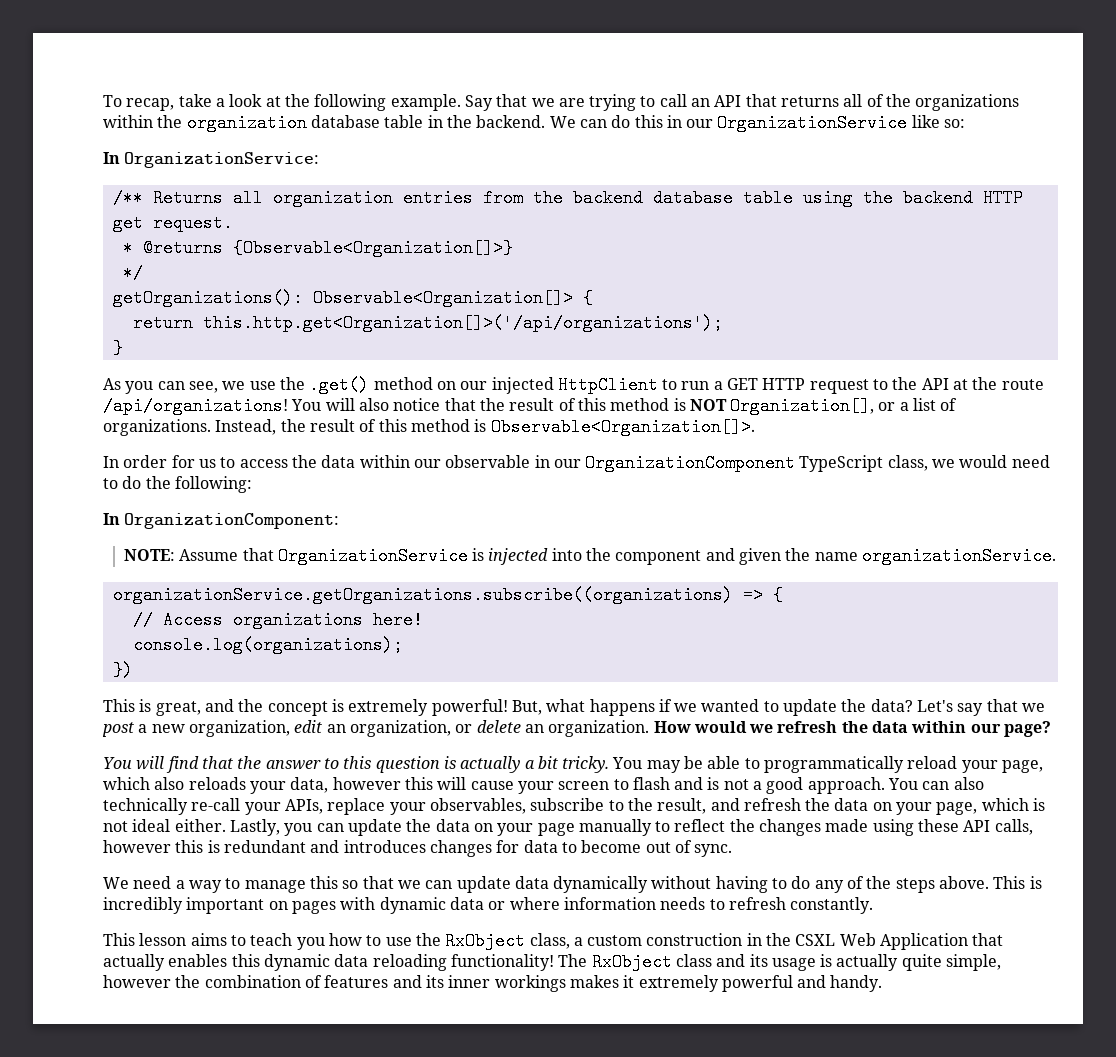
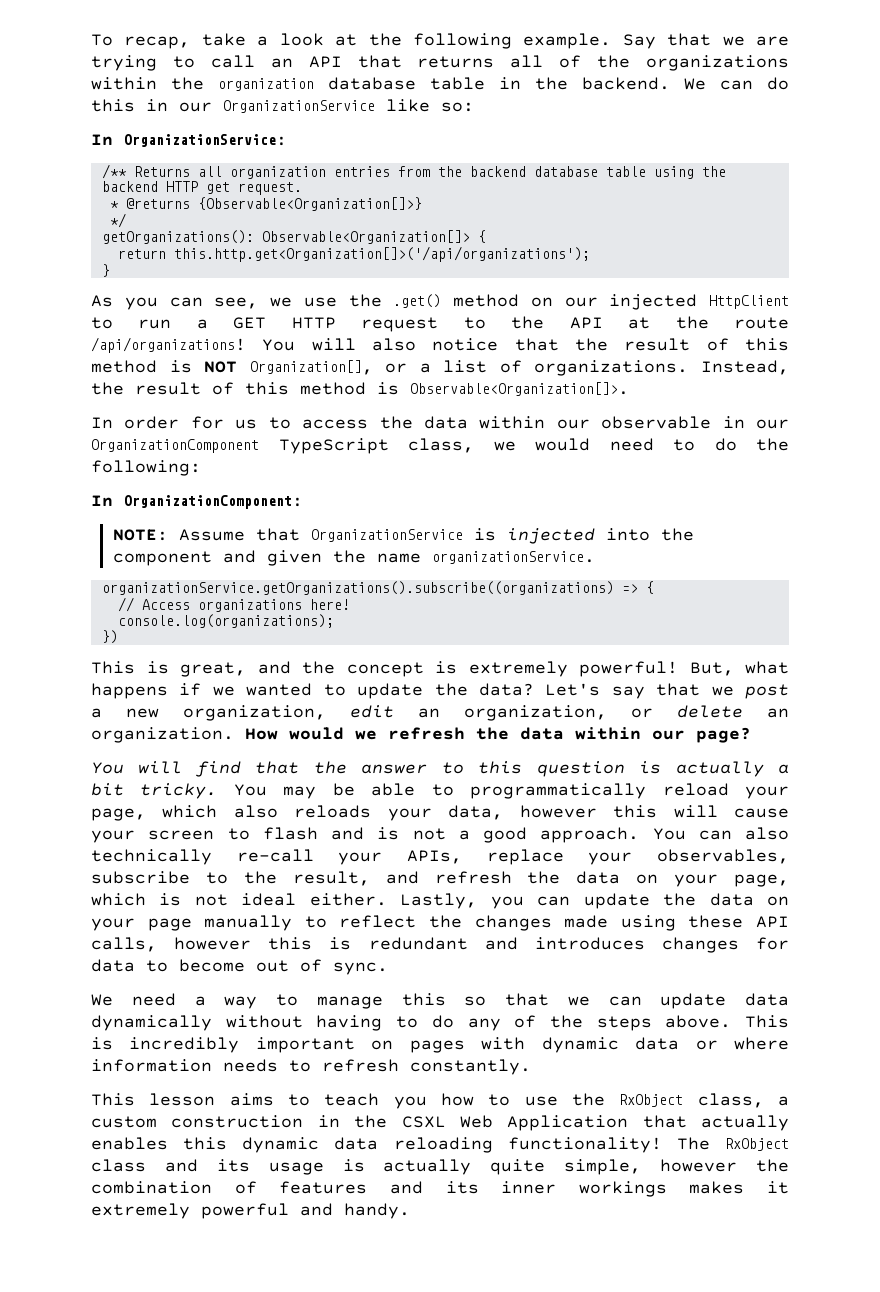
[112,586,733,604] organizationService.getOrganizations.subscribe((organizations) -> [101,581,614,595] organizationService.getOrganizations().subscribe((organizations)

